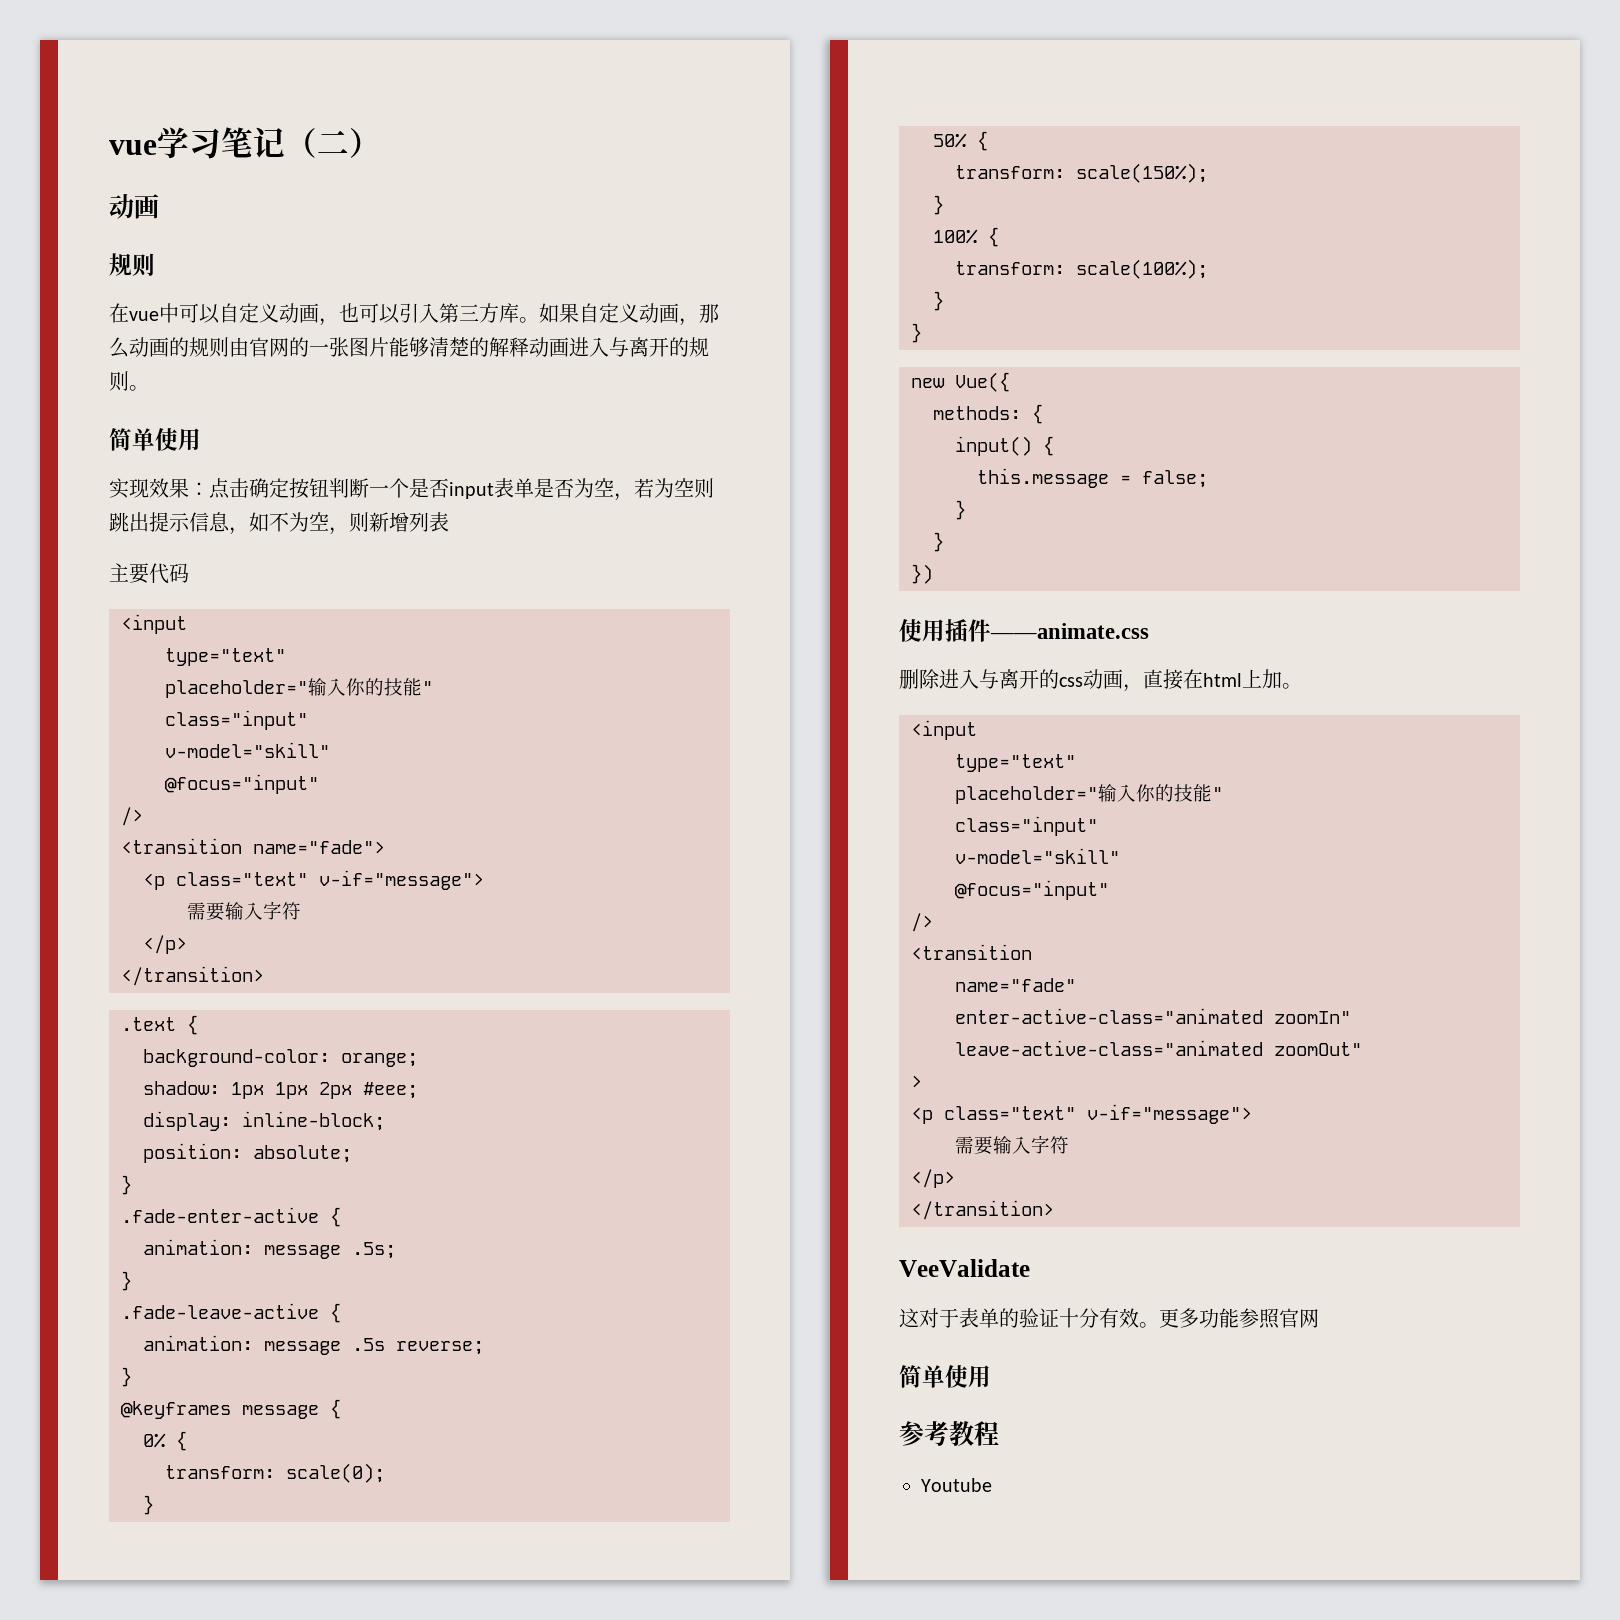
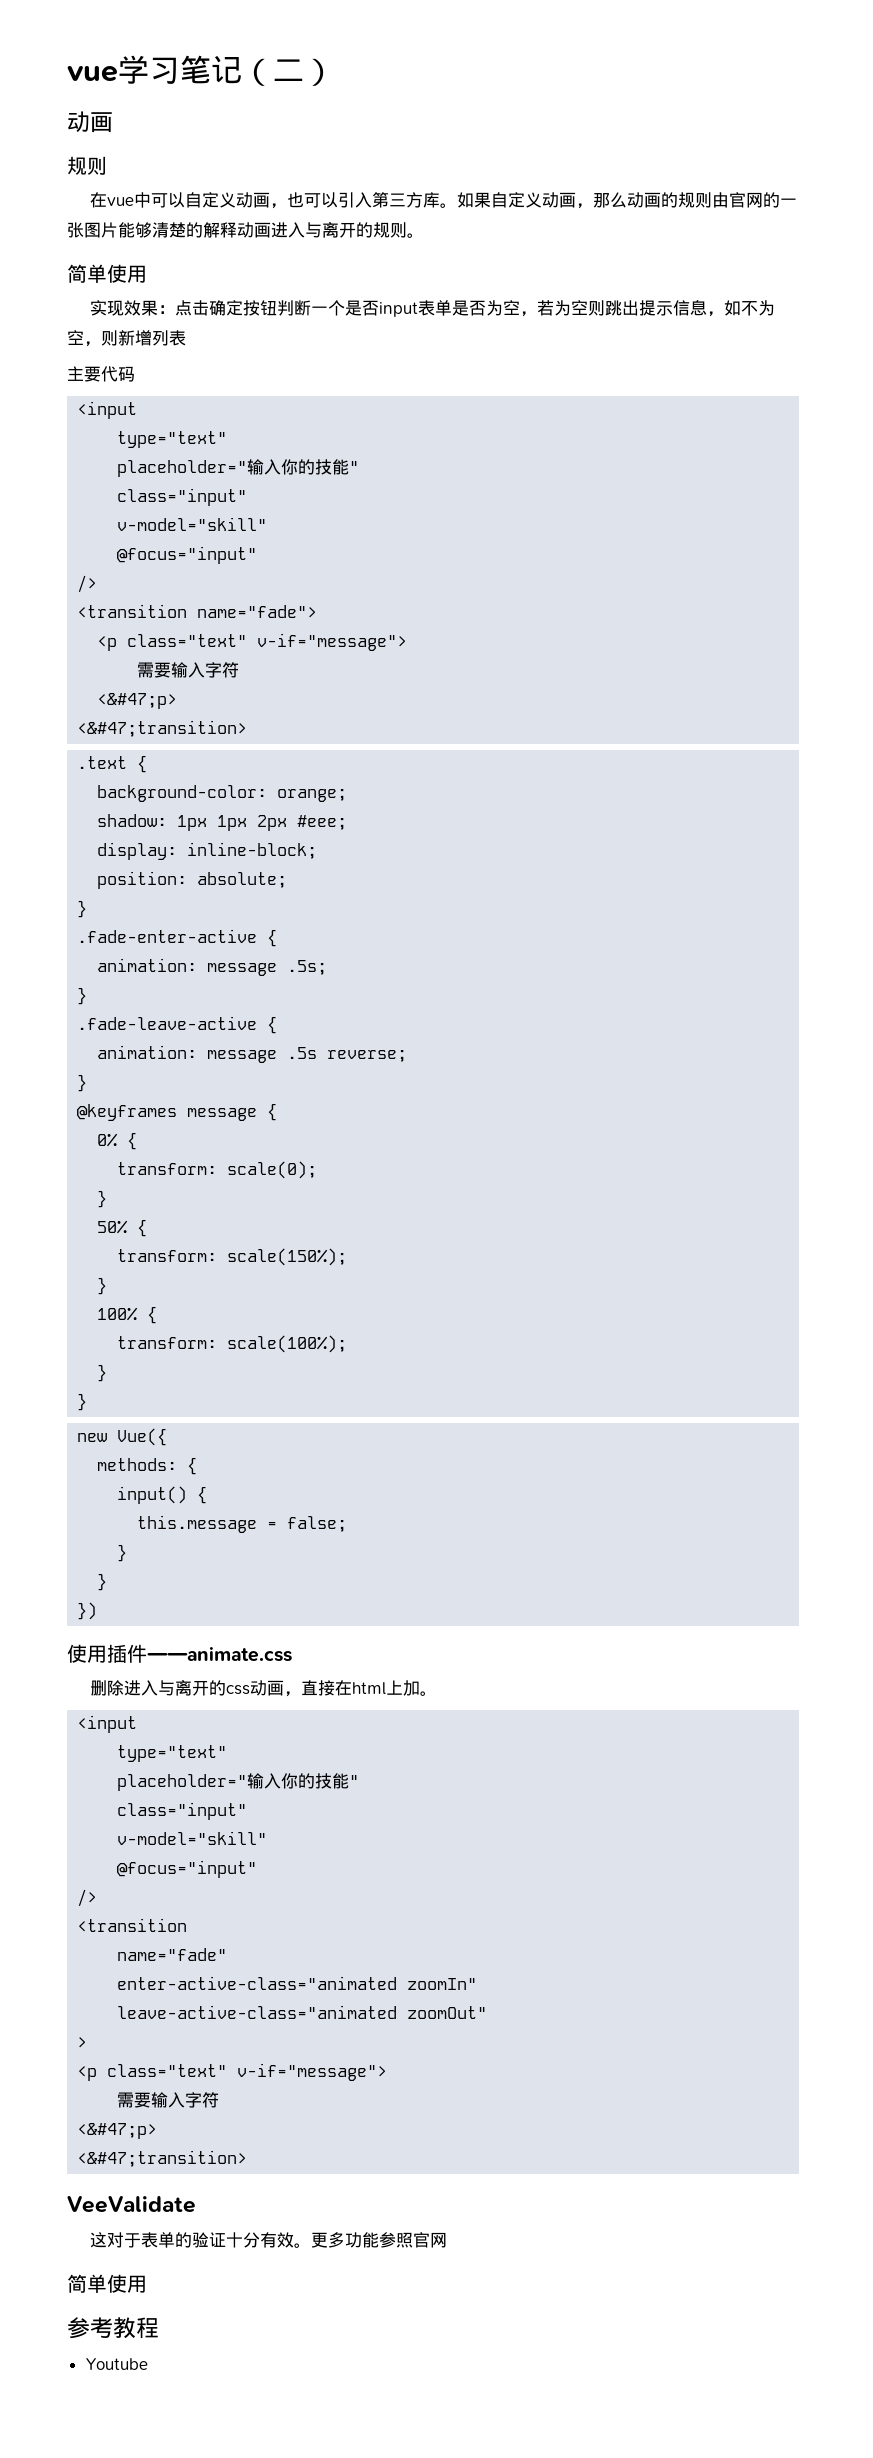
[143,935,187,954] [121,966,264,986] </p> // </transition> -> [97,693,178,709] [77,720,248,737] <&#47;p> // <&#47;transition>
[911,1169,955,1188] [911,1200,1054,1220] </p> // </transition> -> [77,2123,158,2139] [77,2150,248,2167] <&#47;p> // <&#47;transition>

